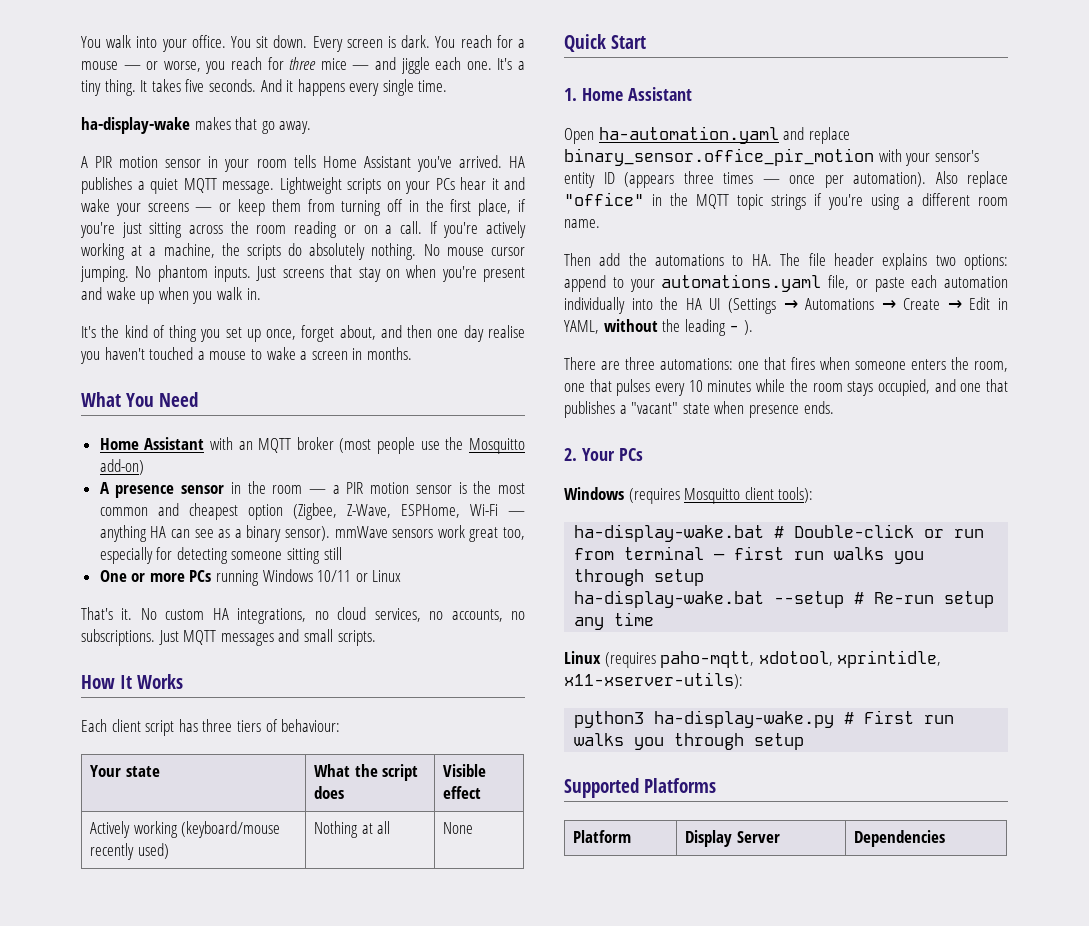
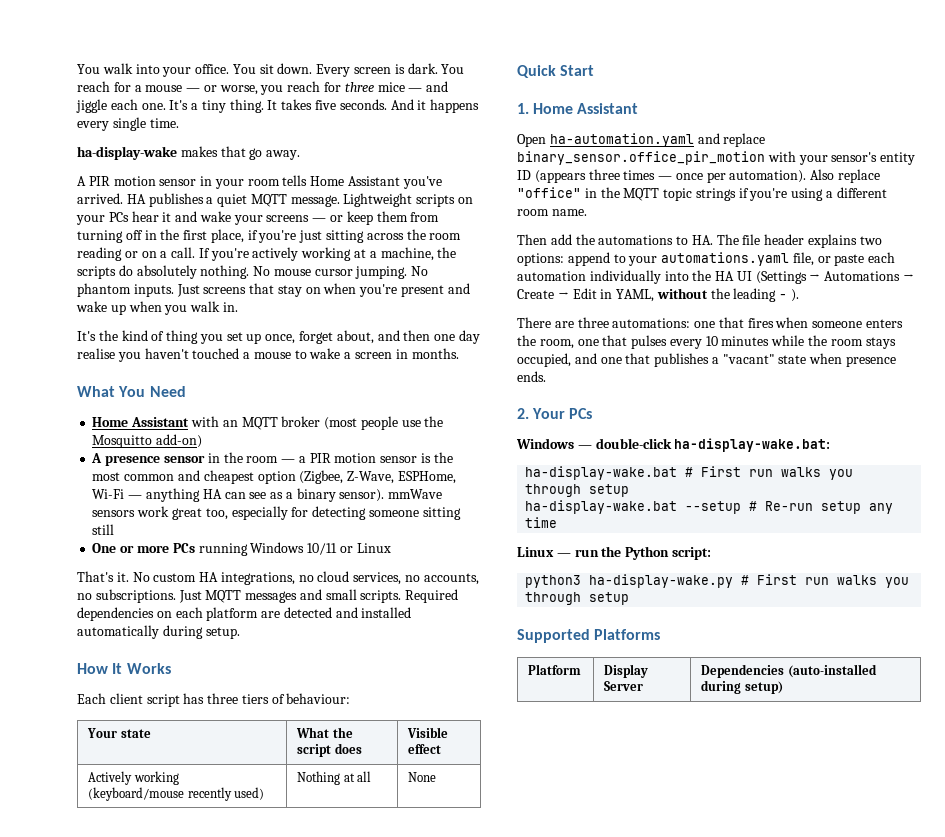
(376, 638) none -> [405,589,459,603] [77,607,412,621] [77,625,240,639] Required dependencies on each platform are detected and installed automatically during setup.
[628,487,814,504] [574,524,985,542] [574,546,785,560] (requires Mosquitto client tools): // ha-display-wake.bat # Double-click or run from terminal — first -> [577,438,831,452] [525,466,742,480] — double-click ha-display-wake.bat: // ha-display-wake.bat # First
[604,650,942,668] [564,672,743,689] (requires paho-mqtt, xdotool, xprintidle, x11-xserver-utils): -> [556,546,711,560] — run the Python script:
(945, 838) none -> [787,664,877,678] [701,680,783,694] (auto-installed during setup)

